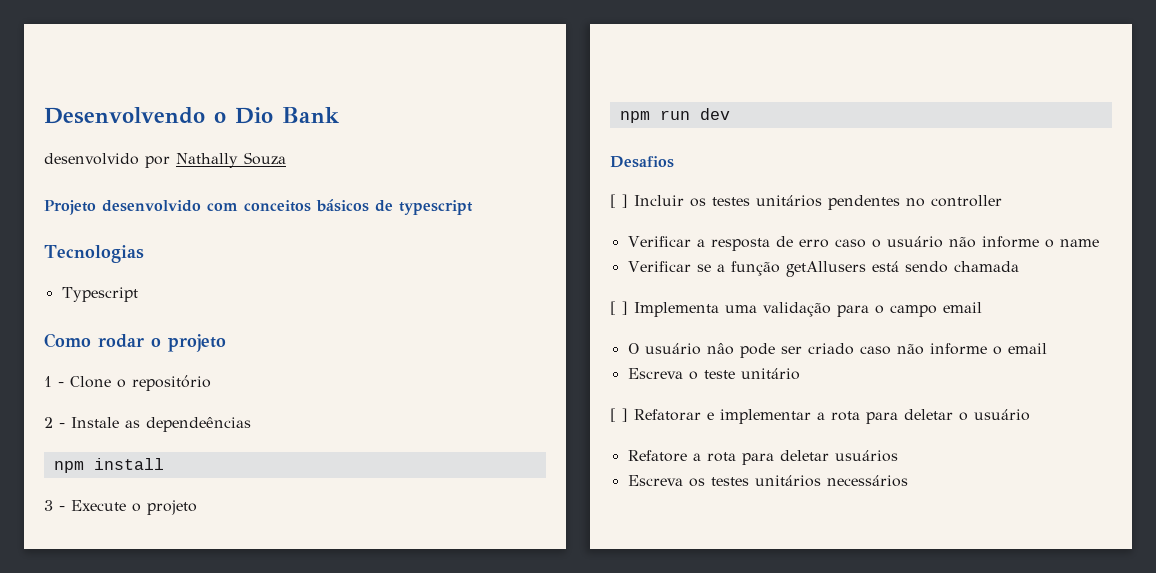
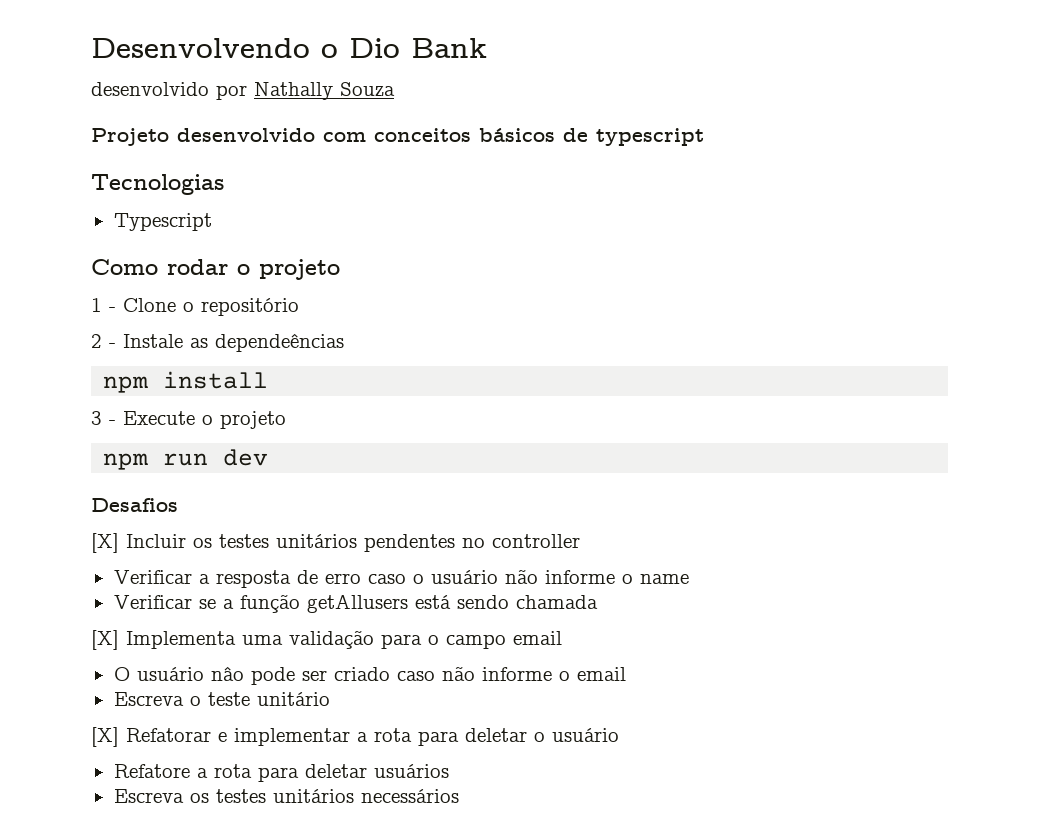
[610,194,628,208] [ ] -> [91,533,119,553] [X]
[610,301,628,315] [ ] -> [91,630,119,650] [X]
[610,408,628,422] [ ] -> [91,727,119,747] [X]

